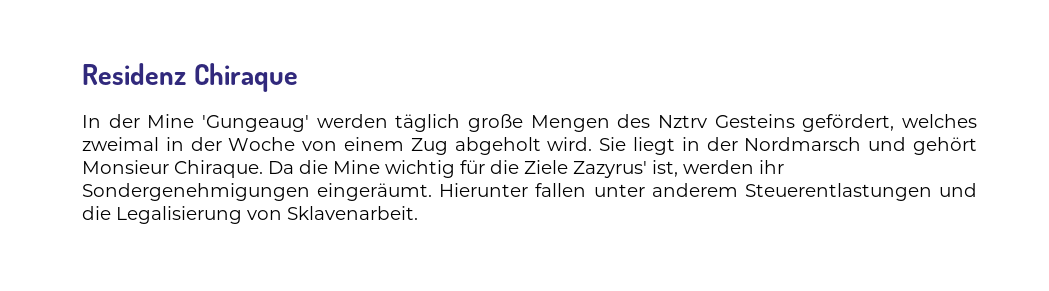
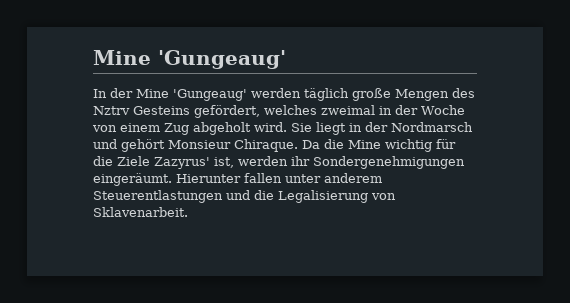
[82,63,298,92] Residenz Chiraque -> [93,50,286,69] Mine 'Gungeaug'

